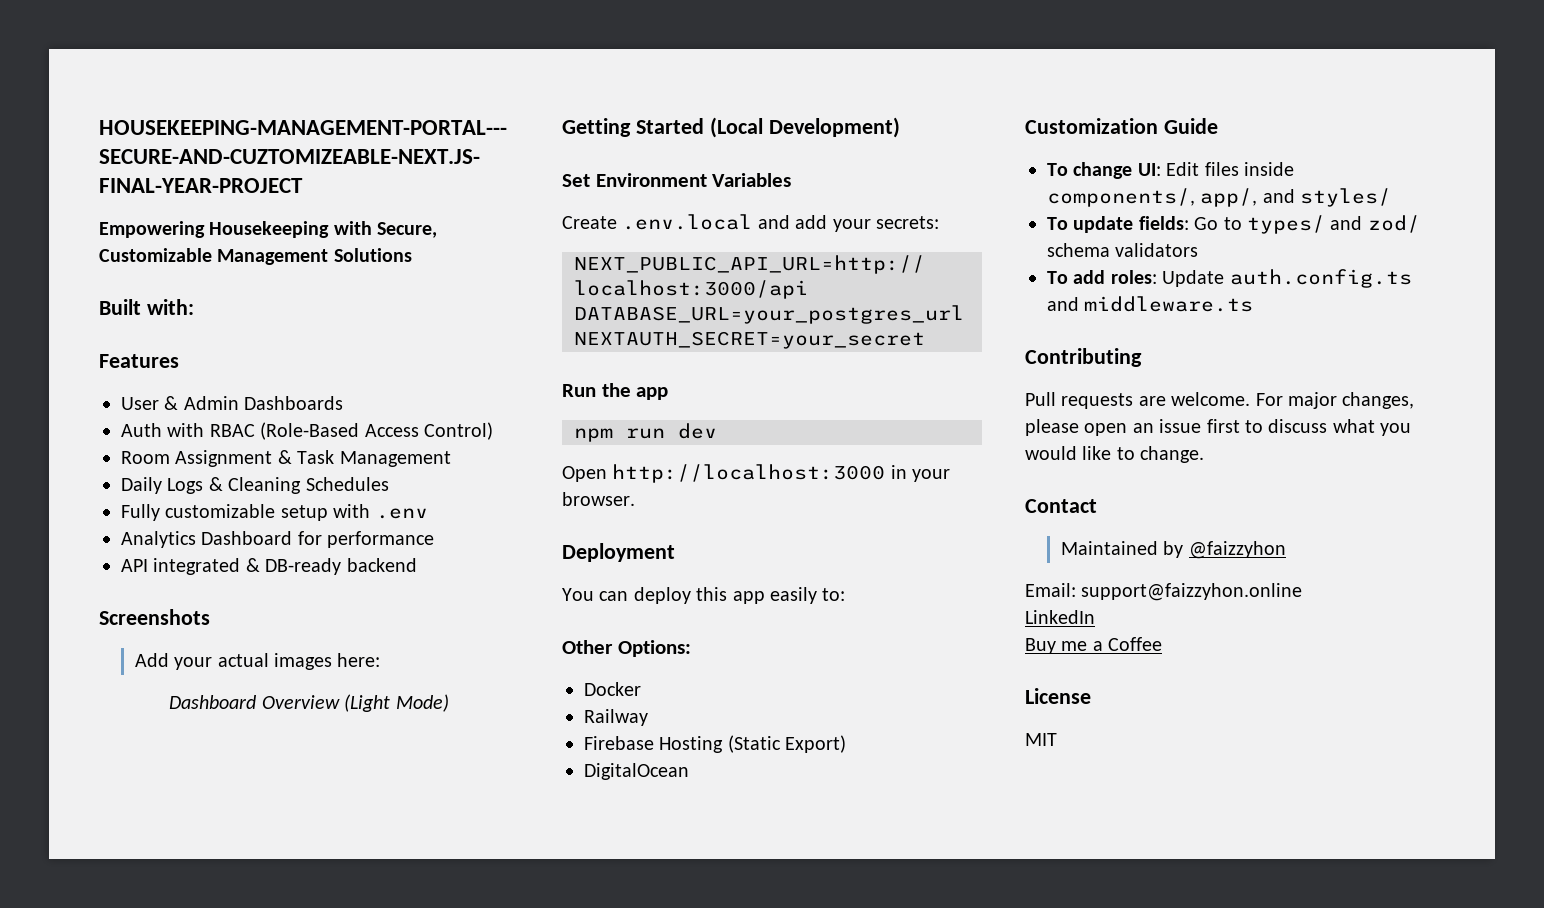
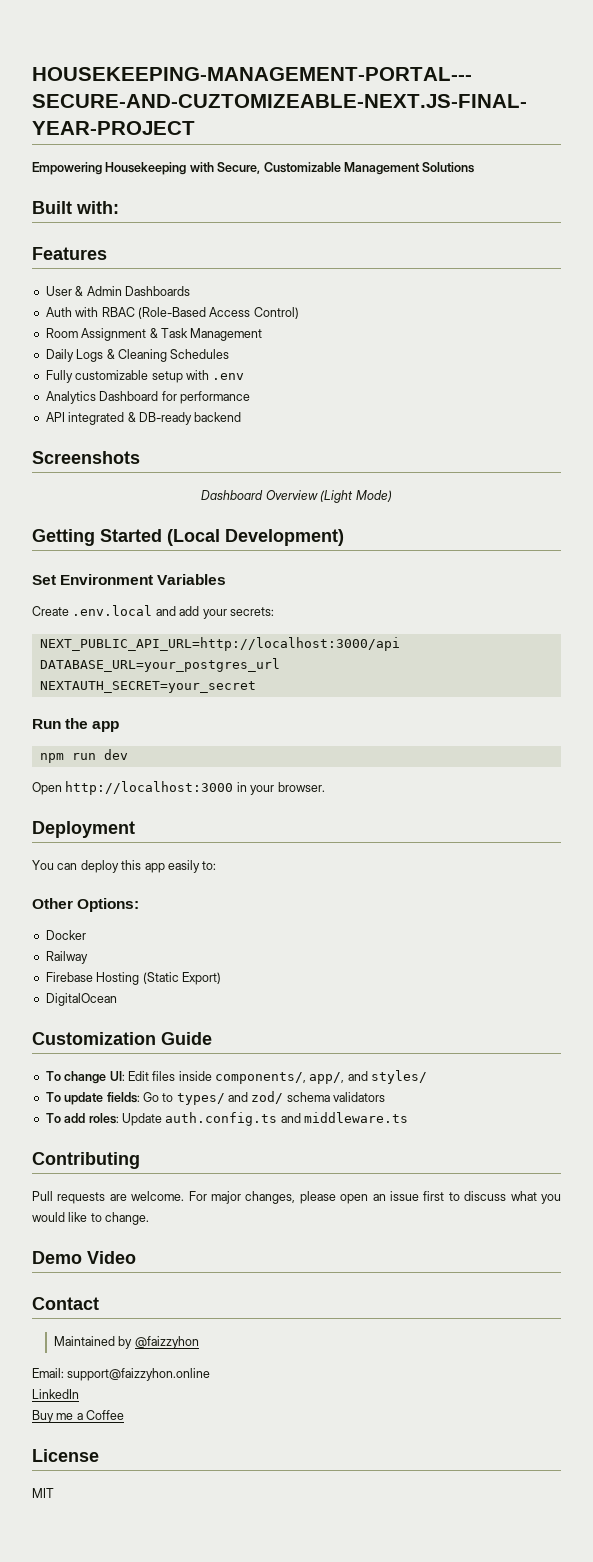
[134,653,381,670] // Add your actual images here: -> (140, 457) none
(1205, 454) none -> [32,1251,136,1264] // Demo Video

